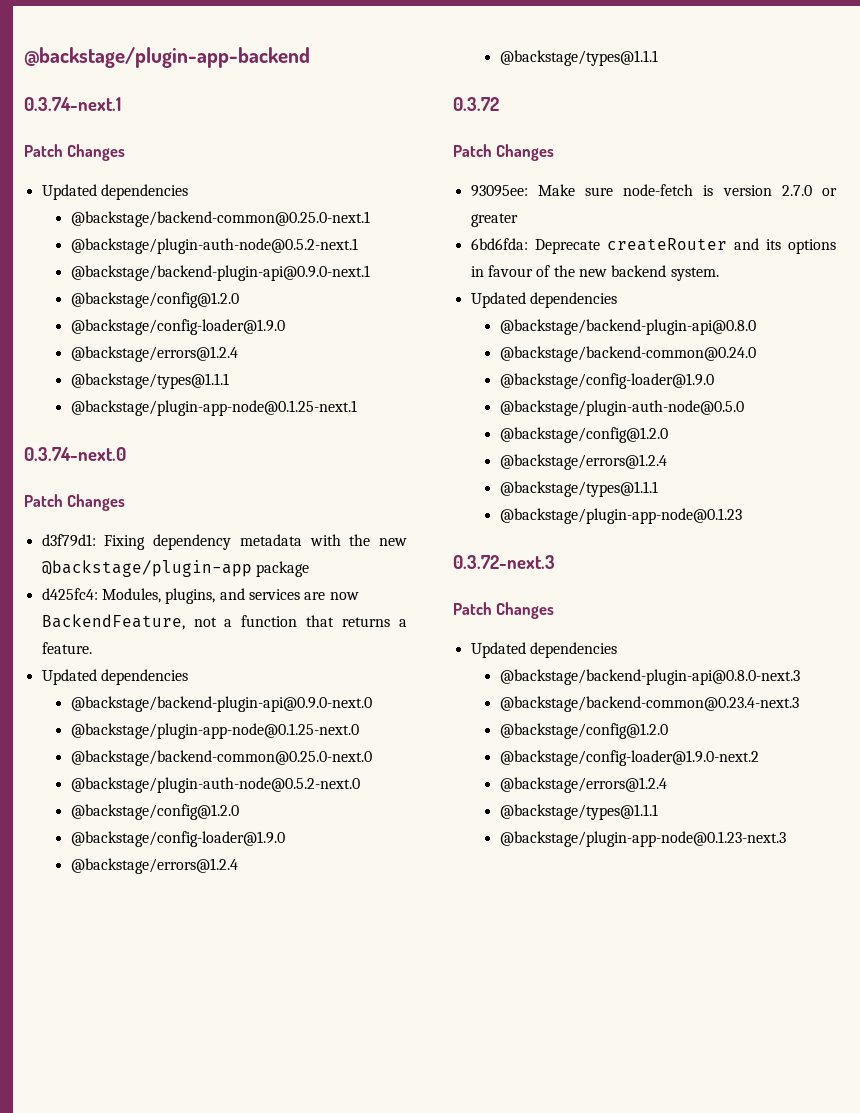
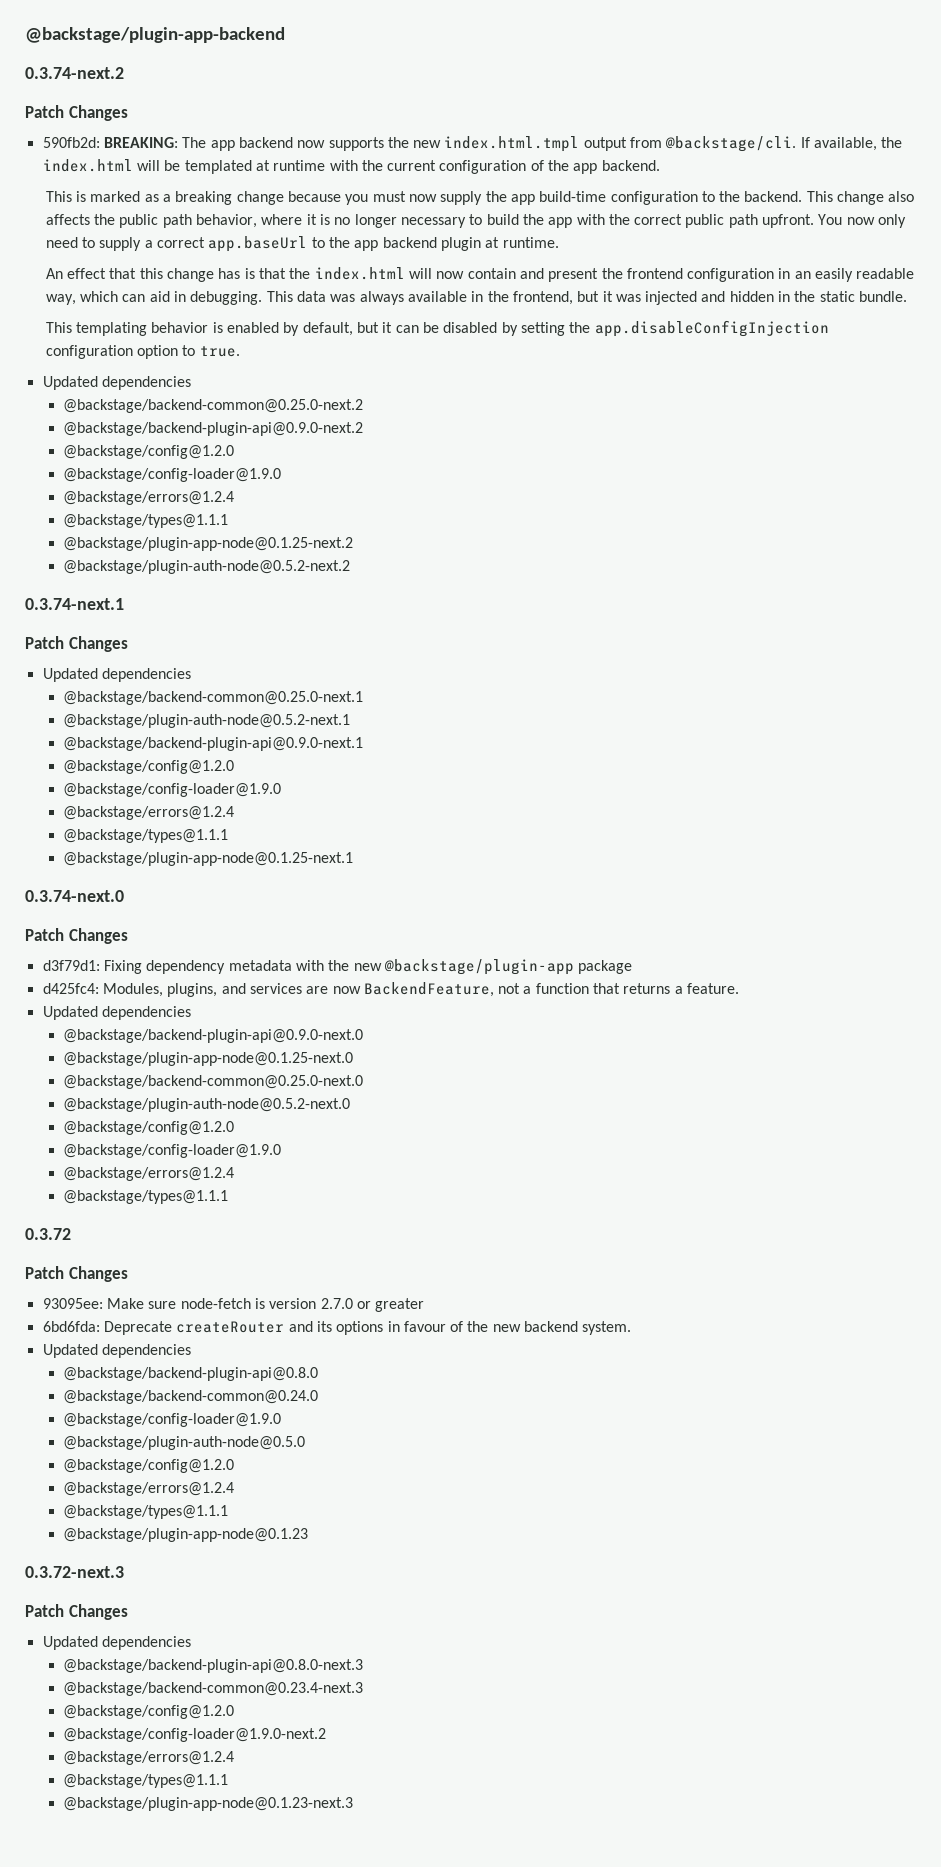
(310, 57) none -> [25,67,124,79] [25,105,128,121] [42,136,903,152] [42,159,660,174] [45,191,915,205] [45,214,907,228] [45,236,559,252] [45,267,915,282] [45,291,908,305] [45,320,829,337] [45,345,240,359] [42,376,191,390] [63,399,364,413] [63,422,364,436] [63,445,235,459] [63,468,282,482] [63,491,235,505] [63,514,229,528] [63,537,354,551] [63,560,351,574] // 0.3.74-next.2 // Patch Changes // 590fb2d: BREAKING: The app backend now supports the new index.html.tmpl output from @backstage/cli. If available, the index.html will be templated at runtime with the current configuration of the app backend. // This is marked as a breaking change because you must now supply the app build-time configuration to the backend. This change also affects the public path behavior, where it is no longer necessary to build the app with the correct public path upfront. You now only need to supply a correct app.baseUrl to the app backend plugin at runtime. // An effect that this change has is that the index.html will now contain and present the frontend configuration in an easily readable way, which can aid in debugging. This data was always available in the frontend, but it was injected and hidden in the static bundle. // This templating behavior is enabled by default, but it can be disabled by setting the app.disableConfigInjection configuration option to true. // Updated dependencies // @backstage/backend-common@0.25.0-next.2 // @backstage/backend-plugin-api@0.9.0-next.2 // @backstage/config@1.2.0 // @backstage/config-loader@1.9.0 // @backstage/errors@1.2.4 // @backstage/types@1.1.1 // @backstage/plugin-app-node@0.1.25-next.2 // @backstage/plugin-auth-node@0.5.2-next.2

